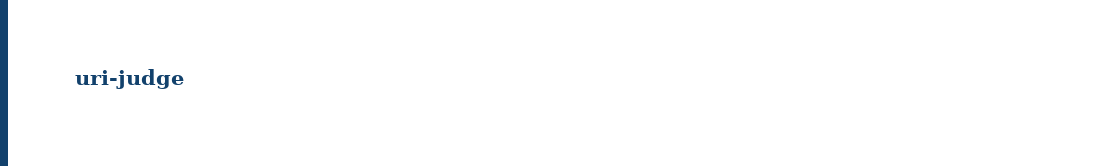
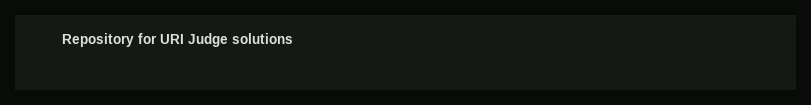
[75,69,184,89] uri-judge -> [62,33,293,47] Repository for URI Judge solutions

